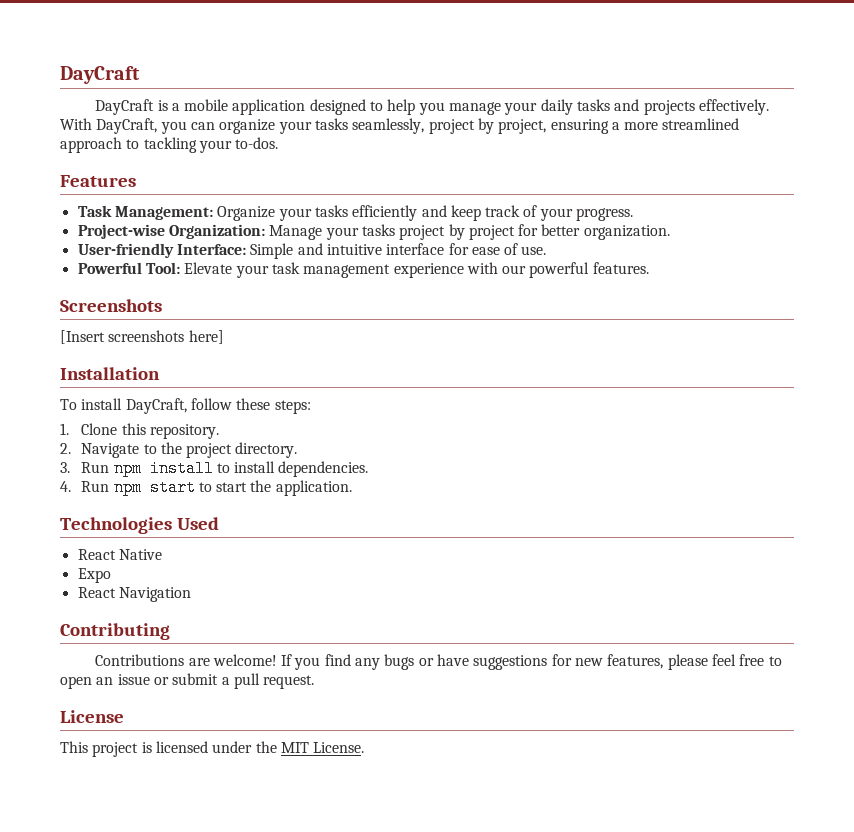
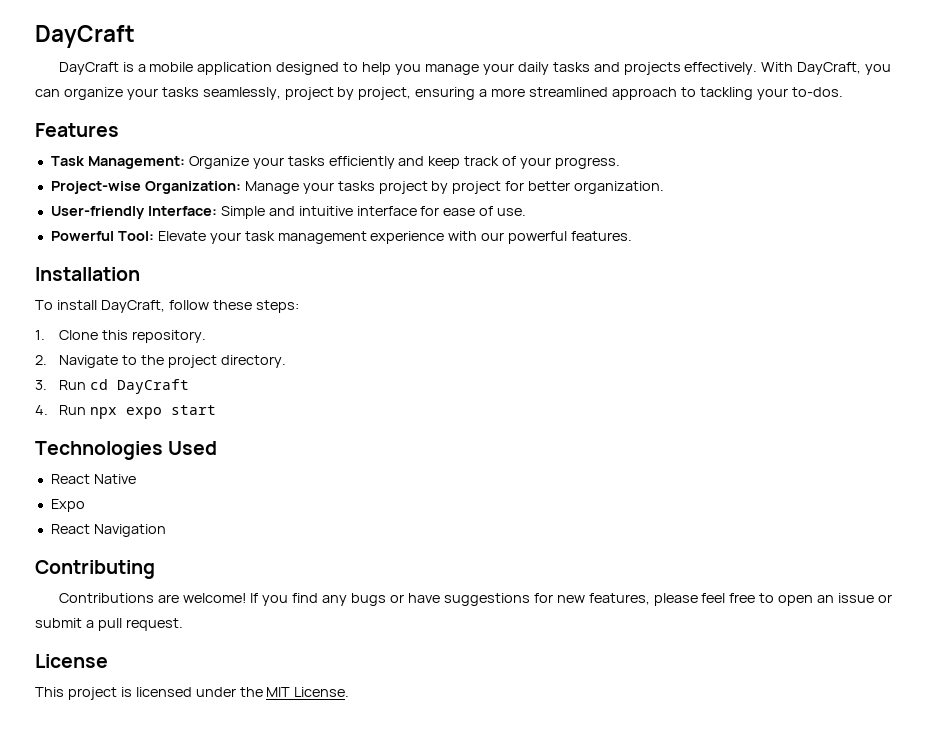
[60,299,162,312] [60,330,224,344] // Screenshots // [Insert screenshots here] -> (633, 236) none
[113,460,369,477] npm install to install dependencies. -> [90,379,190,394] cd DayCraft
[113,479,352,496] npm start to start the application. -> [90,405,217,419] npx expo start

